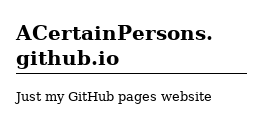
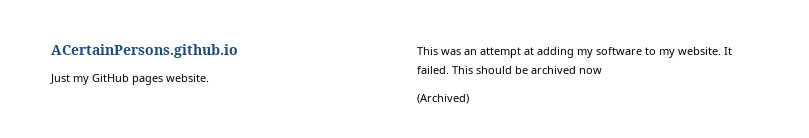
[161,91,212,101] website -> [166,74,209,82] [417,47,732,58] [417,66,602,74] [417,94,469,104] website. // This was an attempt at adding my software to my website. It failed. This should be archived now // (Archived)

